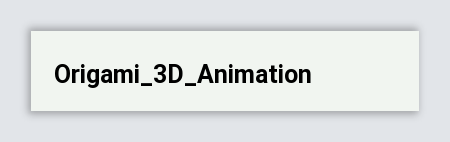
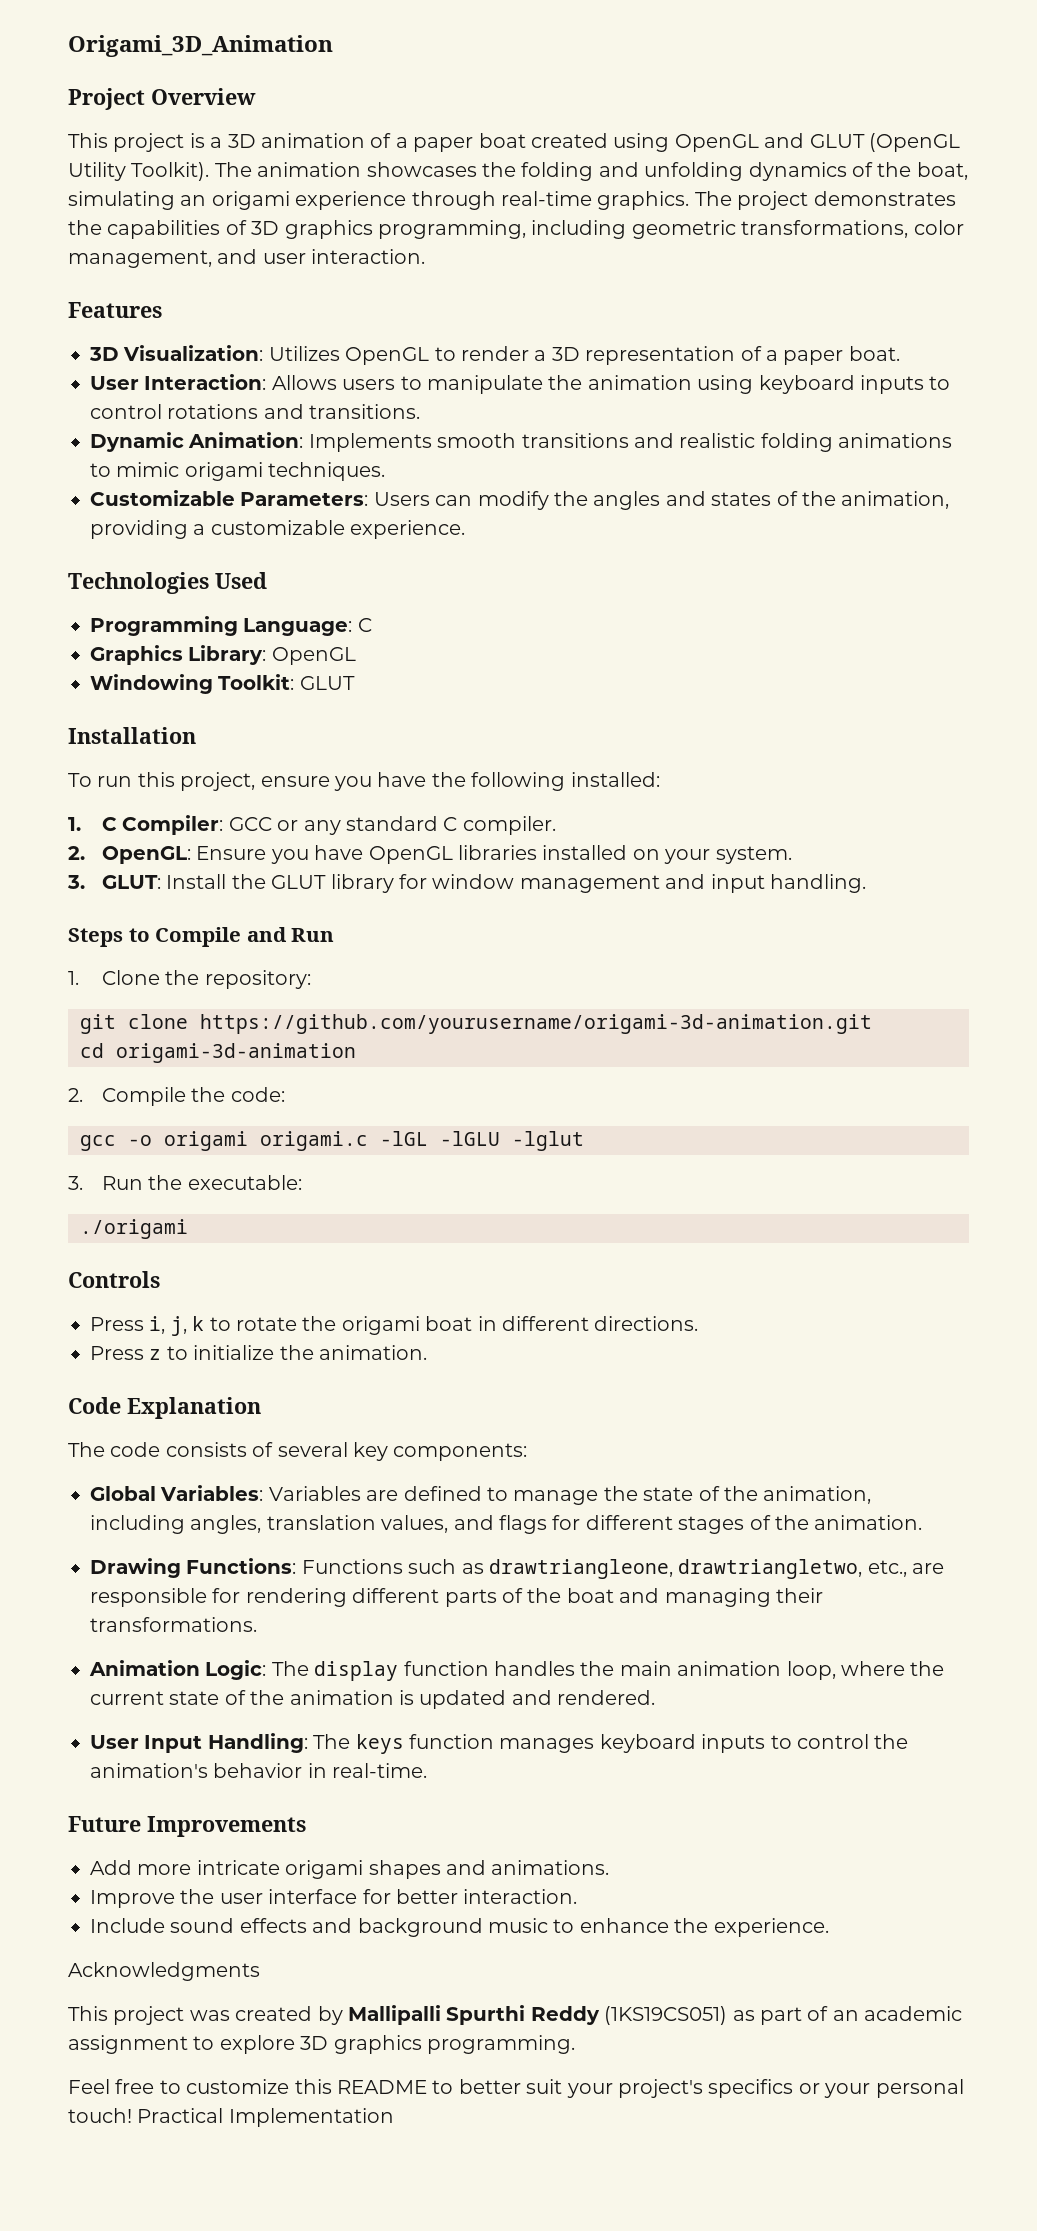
(312, 76) none -> [68,88,256,110] [68,133,960,152] [68,162,968,181] [68,191,956,210] [68,220,964,239] [68,249,426,268] [68,302,162,318] [89,345,900,365] [90,374,951,394] [90,404,421,419] [90,432,953,452] [90,462,386,481] [90,490,950,510] [90,520,466,539] [68,572,267,594] [90,616,372,636] [90,645,356,665] [90,674,355,694] [68,727,196,744] [68,772,660,791] [68,815,556,835] [68,845,792,864] [67,874,866,893] [68,927,335,947] [68,970,311,989] [80,1014,872,1034] [80,1043,356,1063] [68,1087,285,1106] [80,1131,584,1151] [68,1175,302,1190] [80,1219,188,1239] [68,1271,160,1288] [90,1316,699,1336] [90,1345,427,1360] [68,1397,261,1419] [68,1442,528,1461] [90,1485,872,1505] [90,1515,923,1534] [90,1558,945,1579] [90,1588,823,1607] [90,1617,257,1632] [89,1660,945,1681] [90,1690,656,1709] [90,1733,909,1754] [90,1763,428,1778] [68,1816,306,1837] [90,1860,610,1879] [90,1889,578,1908] [90,1918,829,1937] [68,1962,260,1981] [68,2005,963,2025] [68,2035,575,2054] [68,2079,964,2098] [68,2108,394,2127] // Project Overview // This project is a 3D animation of a paper boat created using OpenGL and GLUT (OpenGL Utility Toolkit). The animation showcases the folding and unfolding dynamics of the boat, simulating an origami experience through real-time graphics. The project demonstrates the capabilities of 3D graphics programming, including geometric transformations, color management, and user interaction. // Features // 3D Visualization: Utilizes OpenGL to render a 3D representation of a paper boat. // User Interaction: Allows users to manipulate the animation using keyboard inputs to control rotations and transitions. // Dynamic Animation: Implements smooth transitions and realistic folding animations to mimic origami techniques. // Customizable Parameters: Users can modify the angles and states of the animation, providing a customizable experience. // Technologies Used // Programming Language: C // Graphics Library: OpenGL // Windowing Toolkit: GLUT // Installation // To run this project, ensure you have the following installed: // 1. C Compiler: GCC or any standard C compiler. // 2. OpenGL: Ensure you have OpenGL libraries installed on your system. // 3. GLUT: Install the GLUT library for window management and input handling. // Steps to Compile and Run // 1. Clone the repository: // git clone https://github.com/yourusername/origami-3d-animation.git // cd origami-3d-animation // 2. Compile the code: // gcc -o origami origami.c -lGL -lGLU -lglut // 3. Run the executable: // ./origami // Controls // Press i, j, k to rotate the origami boat in different directions. // Press z to initialize the animation. // Code Explanation // The code consists of several key components: // Global Variables: Variables are defined to manage the state of the animation, including angles, translation values, and flags for different stages of the animation. // Drawing Functions: Functions such as drawtriangleone, drawtriangletwo, etc., are responsible for rendering different parts of the boat and managing their transformations. // Animation Logic: The display function handles the main animation loop, where the current state of the animation is updated and rendered. // User Input Handling: The keys function manages keyboard inputs to control the animation's behavior in real-time. // Future Improvements // Add more intricate origami shapes and animations. // Improve the user interface for better interaction. // Include sound effects and background music to enhance the experience. // Acknowledgments // This project was created by Mallipalli Spurthi Reddy (1KS19CS051) as part of an academic assignment to explore 3D graphics programming. // Feel free to customize this README to better suit your project's specifics or your personal touch! Practical Implementation

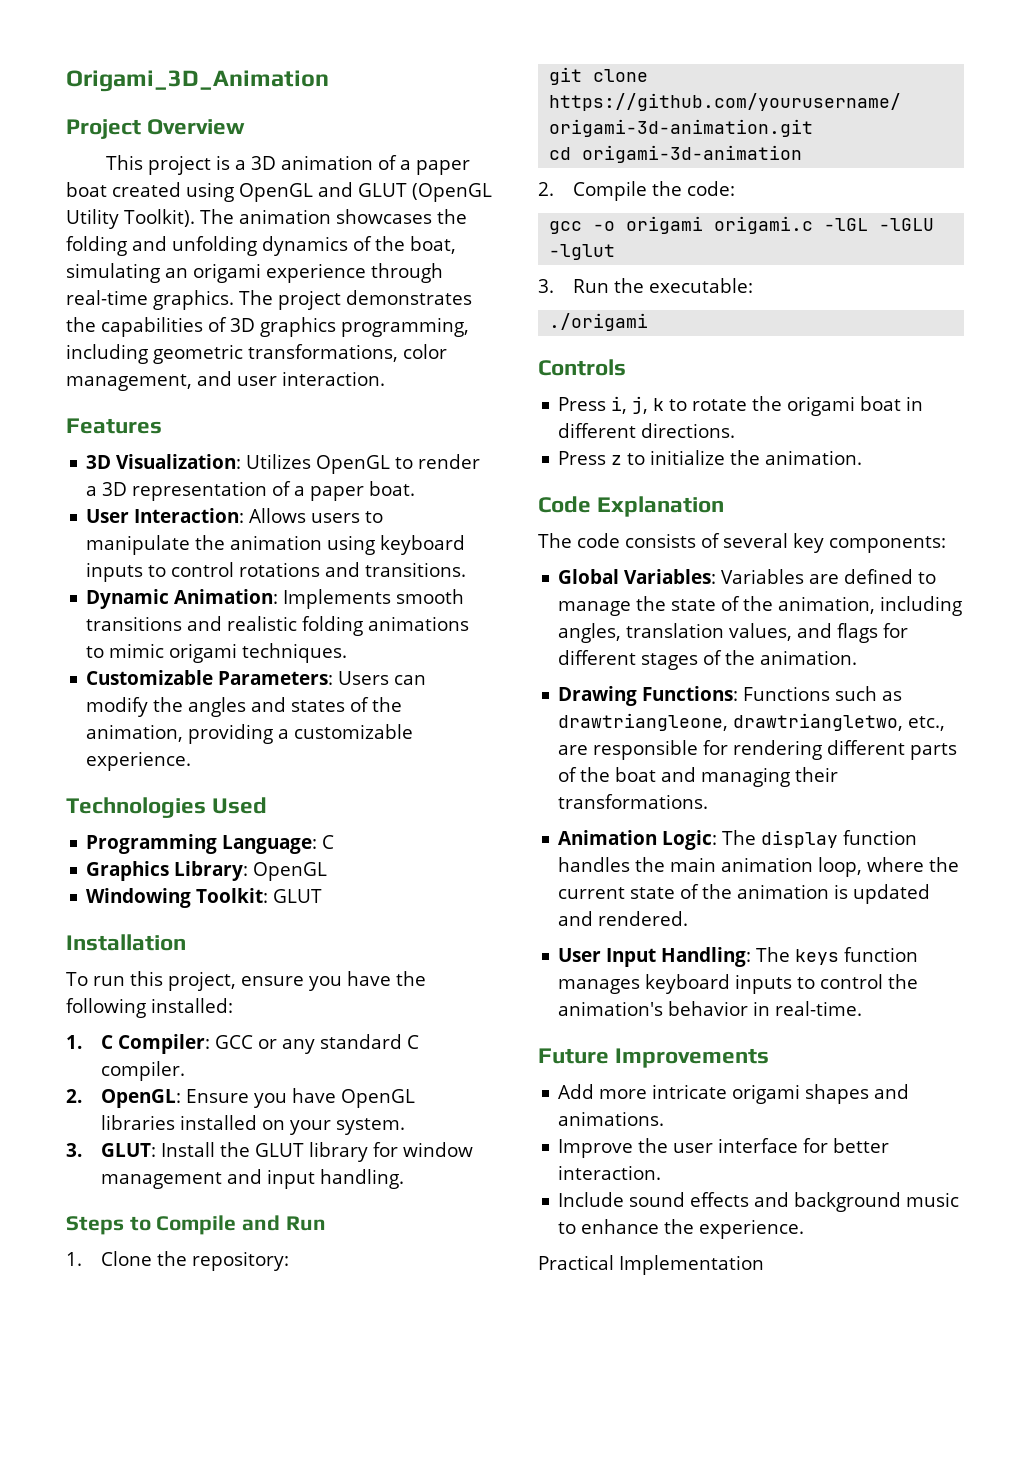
[68,1962,260,1981] [68,2005,963,2025] [68,2035,575,2054] [68,2079,964,2098] [68,2108,132,2123] Acknowledgments // This project was created by Mallipalli Spurthi Reddy (1KS19CS051) as part of an academic assignment to explore 3D graphics programming. // Feel free to customize this README to better suit your project's specifics or your personal touch! -> (805, 1229) none

